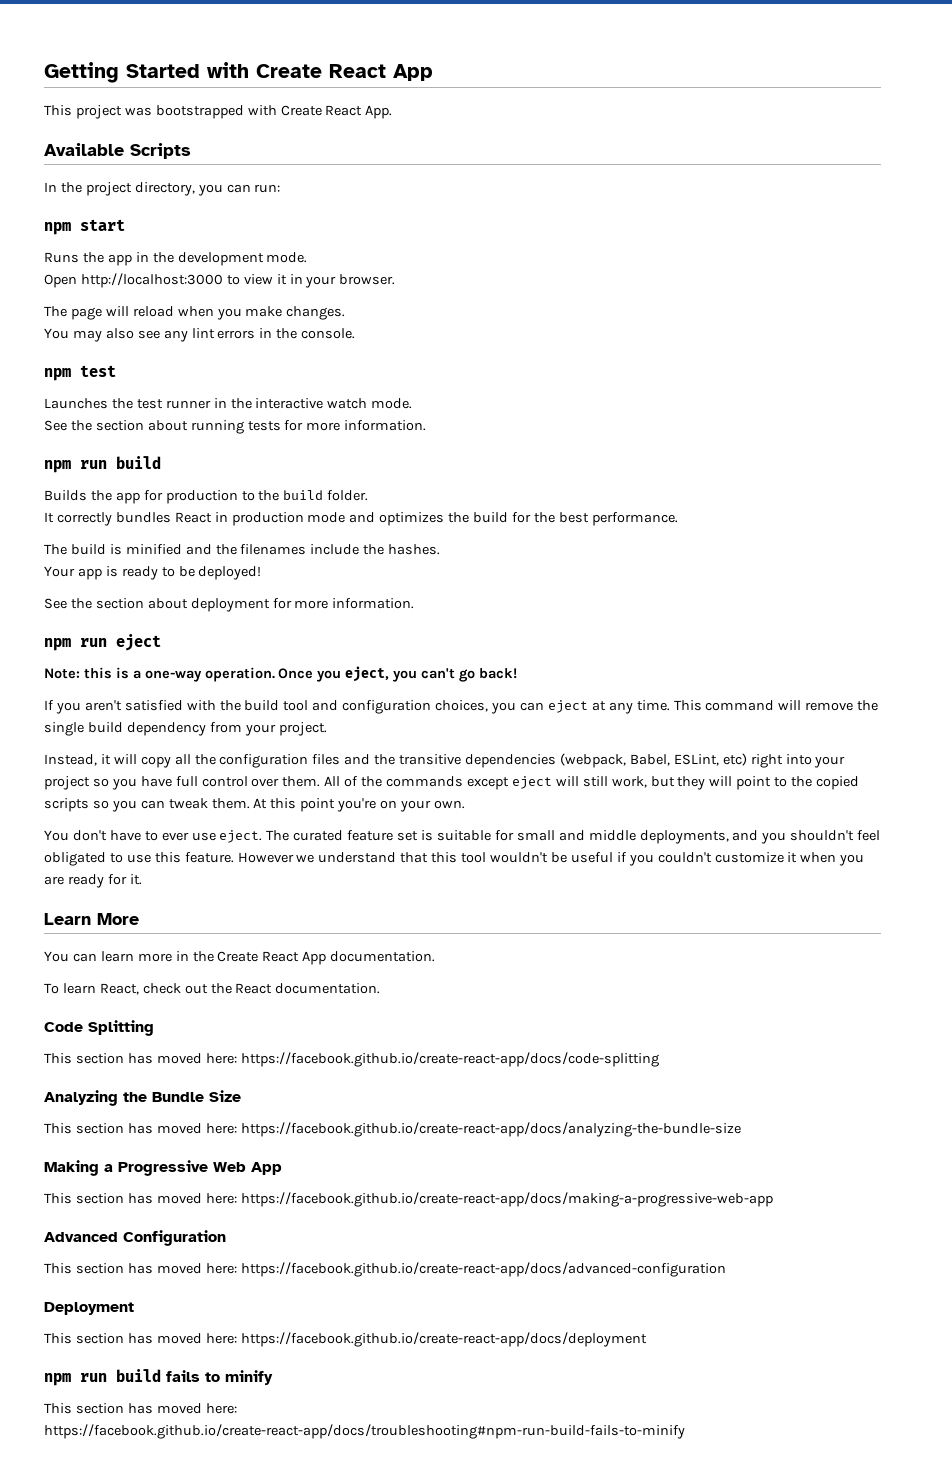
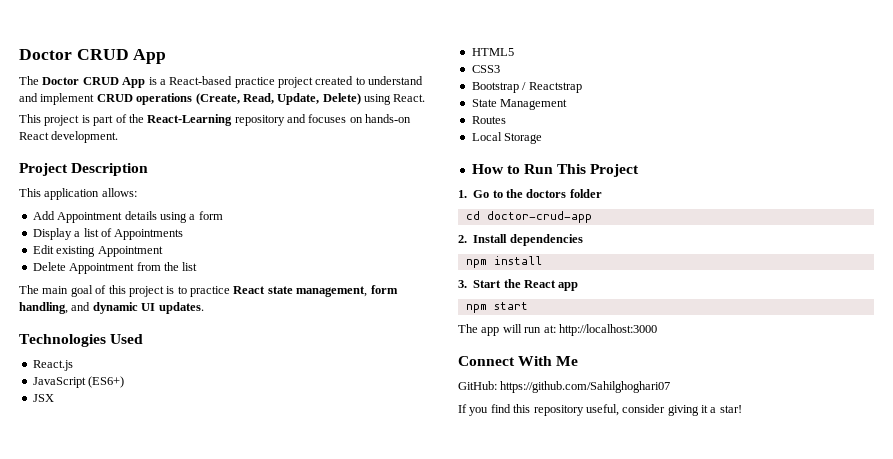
[44,62,433,83] [44,105,393,119] [44,143,191,159] [44,182,281,196] [44,219,125,235] [44,252,308,266] [44,273,396,288] [44,306,346,320] [44,328,356,342] [44,365,116,381] [44,398,413,409] [44,420,427,434] [44,456,161,473] [44,490,369,504] [44,512,678,526] [44,544,441,555] [44,566,262,580] [44,598,415,612] [44,634,161,651] [44,666,517,682] [44,700,879,714] [44,722,327,736] [44,753,846,768] [44,776,860,790] [44,798,465,812] [44,830,881,844] [44,852,865,866] [44,874,142,888] [44,913,139,925] [44,951,436,965] [44,983,381,995] [44,1020,154,1036] [44,1052,659,1067] [44,1090,241,1106] [44,1122,741,1137] [44,1160,282,1176] [44,1192,773,1207] [44,1230,226,1246] [44,1262,726,1277] [44,1302,134,1315] [44,1332,647,1347] [44,1369,273,1386] [44,1403,237,1414] [44,1424,685,1439] Getting Started with Create React App // This project was bootstrapped with Create React App. // Available Scripts // In the project directory, you can run: // npm start // Runs the app in the development mode. // Open http://localhost:3000 to view it in your browser. // The page will reload when you make changes. // You may also see any lint errors in the console. // npm test // Launches the test runner in the interactive watch mode. // See the section about running tests for more information. // npm run build // Builds the app for production to the build folder. // It correctly bundles React in production mode and optimizes the build for the best performance. // The build is minified and the filenames include the hashes. // Your app is ready to be deployed! // See the section about deployment for more information. // npm run eject // Note: this is a one-way operation. Once you eject, you can't go back! // If you aren't satisfied with the build tool and configuration choices, you can eject at any time. This command will remove the single build dependency from your project. // Instead, it will copy all the configuration files and the transitive dependencies (webpack, Babel, ESLint, etc) right into your project so you have full control over them. All of the commands except eject will still work, but they will point to the copied scripts so you can tweak them. At this point you're on your own. // You don't have to ever use eject. The curated feature set is suitable for small and middle deployments, and you shouldn't feel obligated to use this feature. However we understand that this tool wouldn't be useful if you couldn't customize it when you are ready for it. // Learn More // You can learn more in the Create React App documentation. // To learn React, check out the React documentation. // Code Splitting // This section has moved here: https://facebook.github.io/create-react-app/docs/code-splitting // Analyzing the Bundle Size // This section has moved here: https://facebook.github.io/create-react-app/docs/analyzing-the-bundle-size // Making a Progressive Web App // This section has moved here: https://facebook.github.io/create-react-app/docs/making-a-progressive-web-app // Advanced Configuration // This section has moved here: https://facebook.github.io/create-react-app/docs/advanced-configuration // Deployment // This section has moved here: https://facebook.github.io/create-react-app/docs/deployment // npm run build fails to minify // This section has moved here: https://facebook.github.io/create-react-app/docs/troubleshooting#npm-run-build-fails-to-minify -> [19,49,167,64] [19,76,424,88] [19,93,426,105] [19,114,412,126] [19,131,119,143] [19,163,149,176] [19,188,137,200] [32,211,223,223] [32,228,184,240] [32,245,163,257] [32,262,198,274] [19,285,398,297] [19,302,204,314] [19,334,144,347] [32,360,73,371] [32,376,125,388] [32,394,54,402] [471,48,514,56] [471,65,500,73] [471,82,582,93] [471,99,568,110] [471,116,506,124] [471,132,543,144] [471,164,640,177] [458,189,602,198] [465,211,592,223] [458,234,583,246] [465,256,542,268] [458,279,579,291] [465,302,528,313] [458,324,657,336] [458,356,579,366] [458,381,671,393] [458,404,742,416] Doctor CRUD App // The Doctor CRUD App is a React-based practice project created to understand and implement CRUD operations (Create, Read, Update, Delete) using React. // This project is part of the React-Learning repository and focuses on hands-on React development. // Project Description // This application allows: // Add Appointment details using a form // Display a list of Appointments // Edit existing Appointment // Delete Appointment from the list // The main goal of this project is to practice React state management, form handling, and dynamic UI updates. // Technologies Used // React.js // JavaScript (ES6+) // JSX // HTML5 // CSS3 // Bootstrap / Reactstrap // State Management // Routes // Local Storage // How to Run This Project // 1. Go to the doctors folder // cd doctor-crud-app // 2. Install dependencies // npm install // 3. Start the React app // npm start // The app will run at: http://localhost:3000 // Connect With Me // GitHub: https://github.com/Sahilghoghari07 // If you find this repository useful, consider giving it a star!

